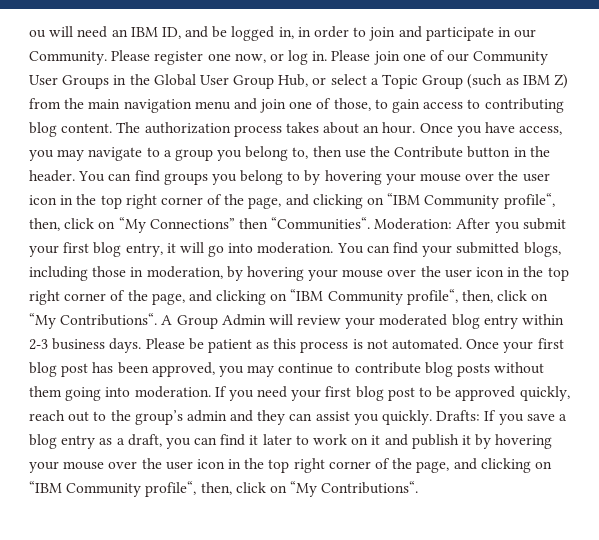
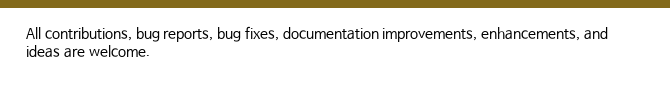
[29,26,537,41] [29,50,549,65] [29,74,568,89] [29,98,564,113] [29,122,563,137] [29,146,550,161] [29,170,550,185] [29,193,555,209] [29,217,566,233] [29,242,561,257] [29,266,569,281] [29,289,549,305] [29,313,565,329] [29,338,564,353] [29,362,545,377] [29,386,570,401] [29,410,567,425] [29,434,553,449] [29,458,552,473] [29,481,419,497] ou will need an IBM ID, and be logged in, in order to join and participate in our Community. Please register one now, or log in. Please join one of our Community User Groups in the Global User Group Hub, or select a Topic Group (such as IBM Z) from the main navigation menu and join one of those, to gain access to contributing blog content. The authorization process takes about an hour. Once you have access, you may navigate to a group you belong to, then use the Contribute button in the header. You can find groups you belong to by hovering your mouse over the user icon in the top right corner of the page, and clicking on “IBM Community profile“, then, click on “My Connections” then “Communities“. Moderation: After you submit your first blog entry, it will go into moderation. You can find your submitted blogs, including those in moderation, by hovering your mouse over the user icon in the top right corner of the page, and clicking on “IBM Community profile“, then, click on “My Contributions“. A Group Admin will review your moderated blog entry within 2-3 business days. Please be patient as this process is not automated. Once your first blog post has been approved, you may continue to contribute blog posts without them going into moderation. If you need your first blog post to be approved quickly, reach out to the group’s admin and they can assist you quickly. Drafts: If you save a blog entry as a draft, you can find it later to work on it and publish it by hovering your mouse over the user icon in the top right corner of the page, and clicking on “IBM Community profile“, then, click on “My Contributions“. -> [26,26,609,42] [26,45,150,58] All contributions, bug reports, bug fixes, documentation improvements, enhancements, and ideas are welcome.

